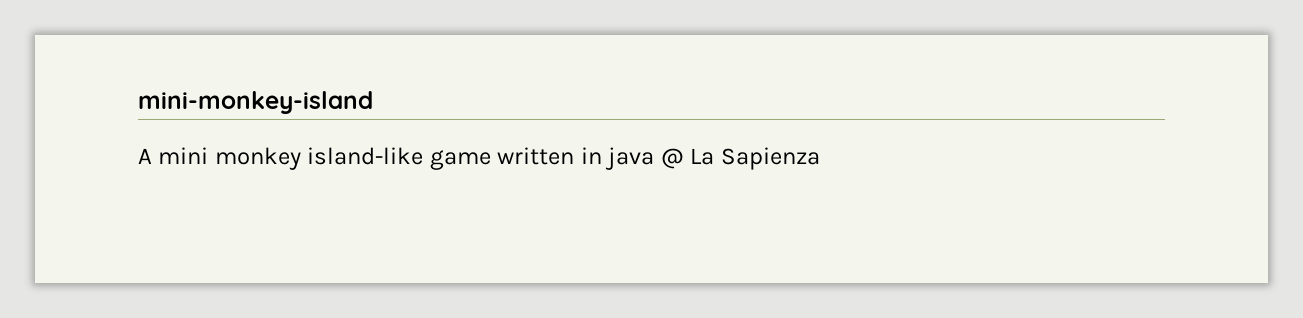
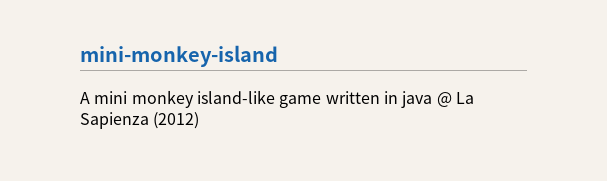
(820, 158) none -> [153,112,200,129] (2012)

